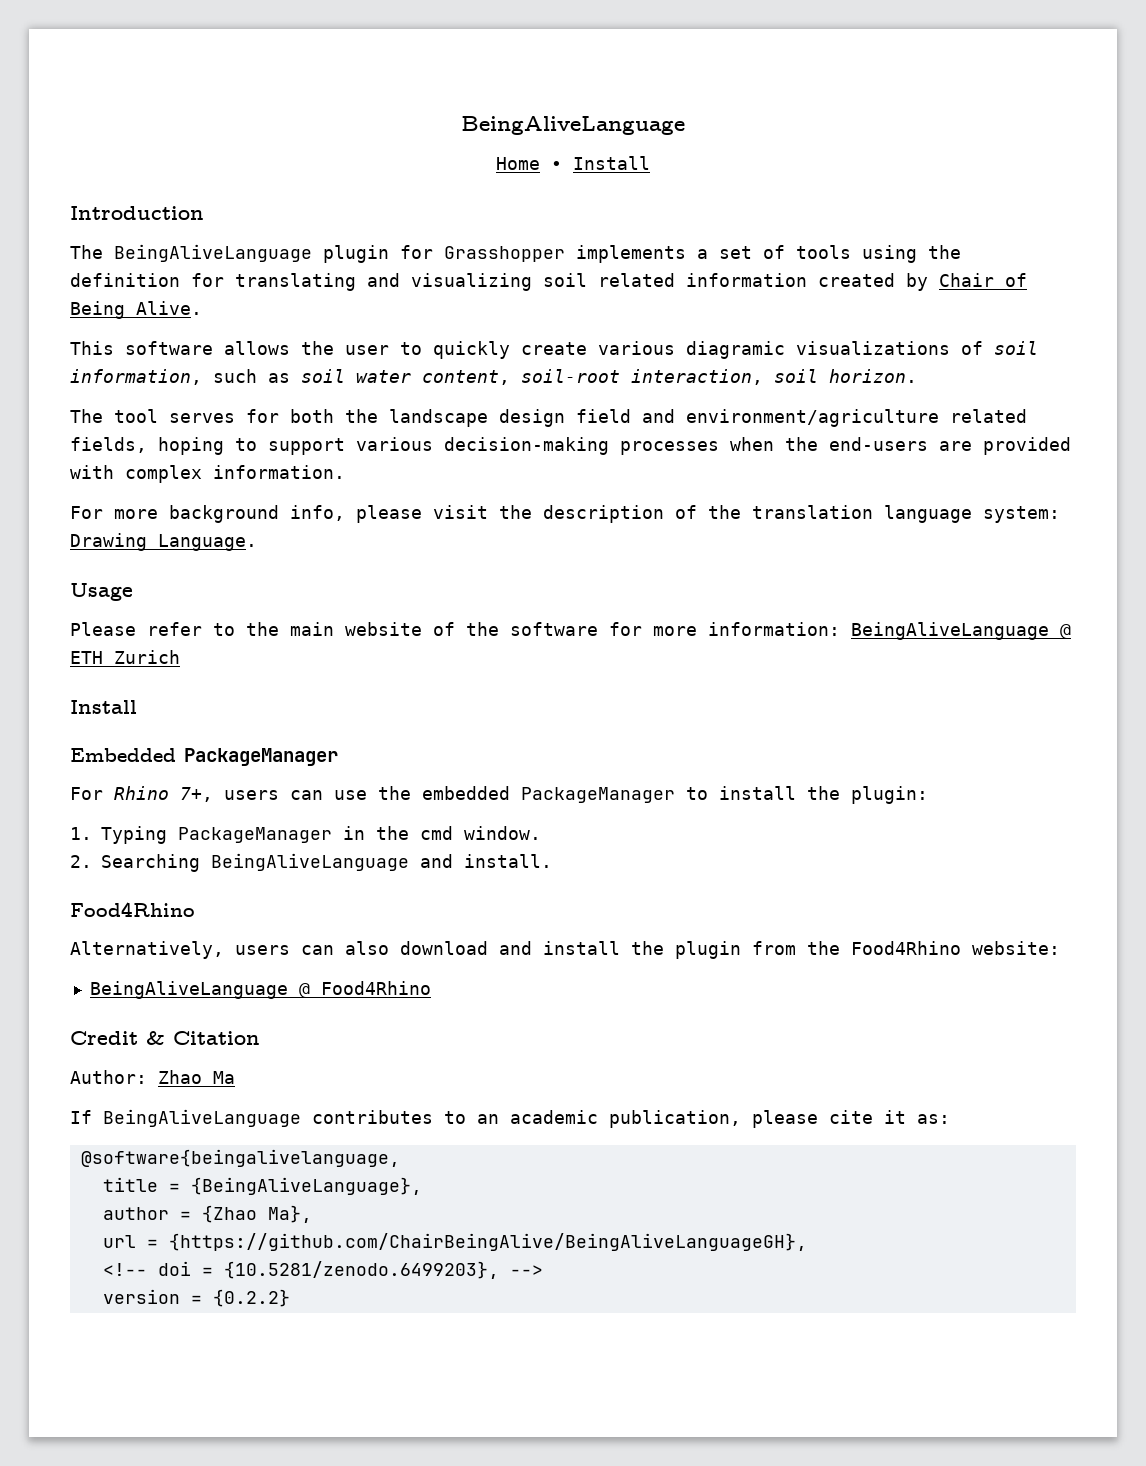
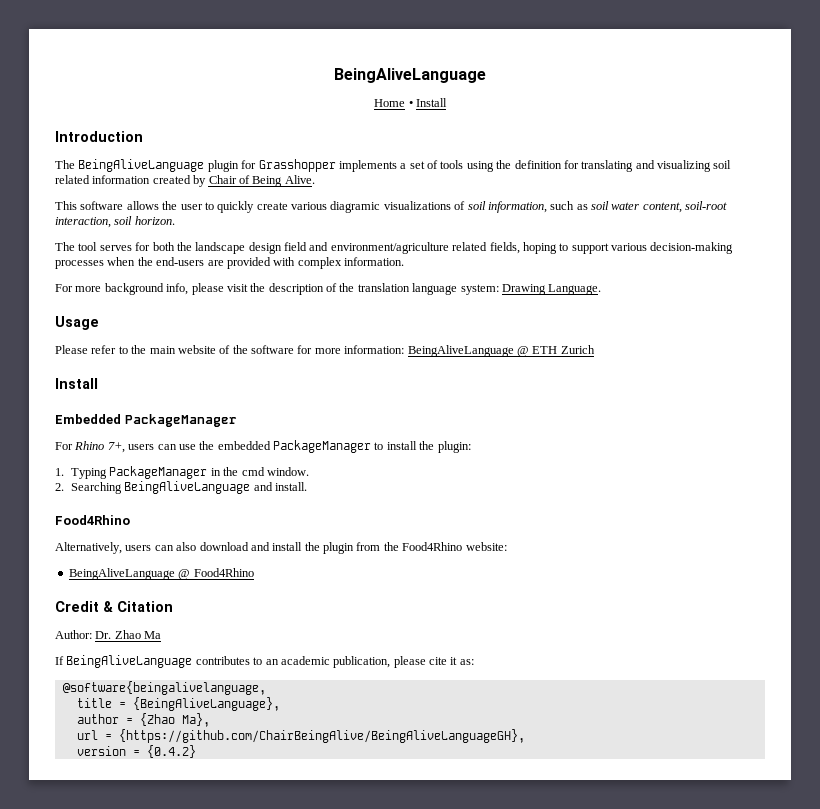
(147, 1077) none -> [95,631,112,639] Dr.
[102,1261,543,1279] // <!-- doi = {10.5281/zenodo.6499203}, --> -> (525, 736) none
[212,1289,290,1307] {0.2.2} -> [146,745,196,758] {0.4.2}

